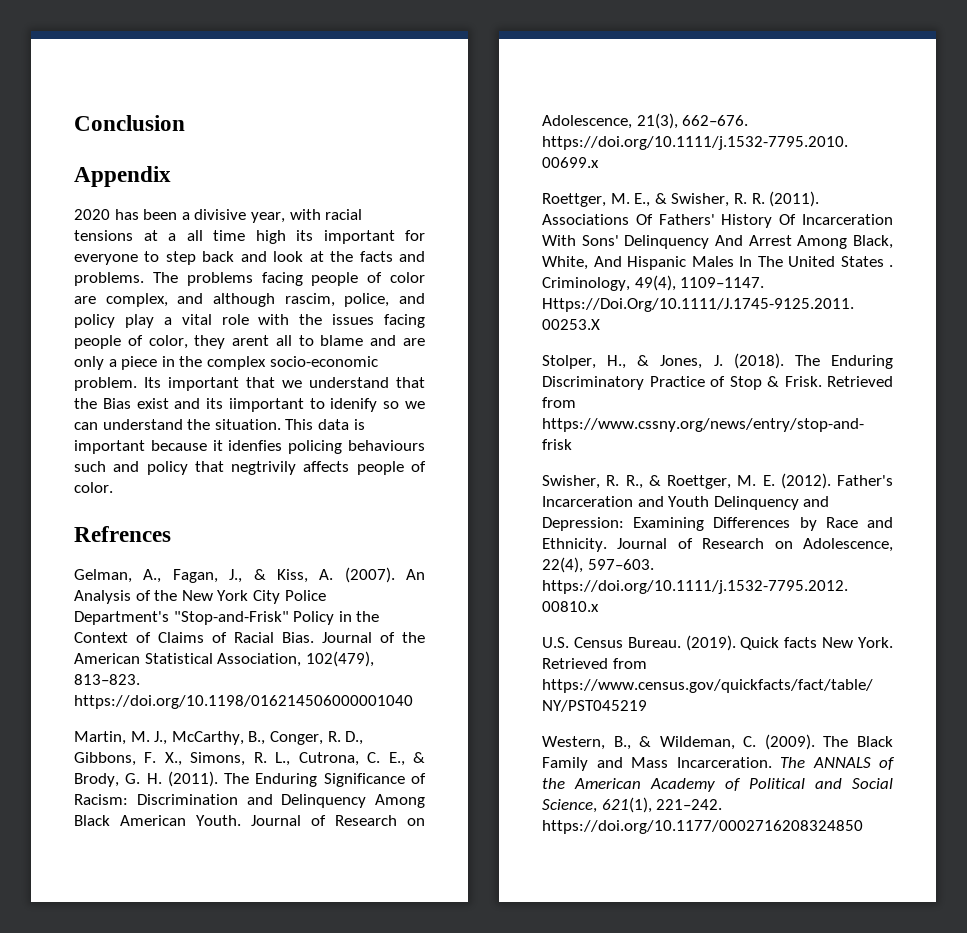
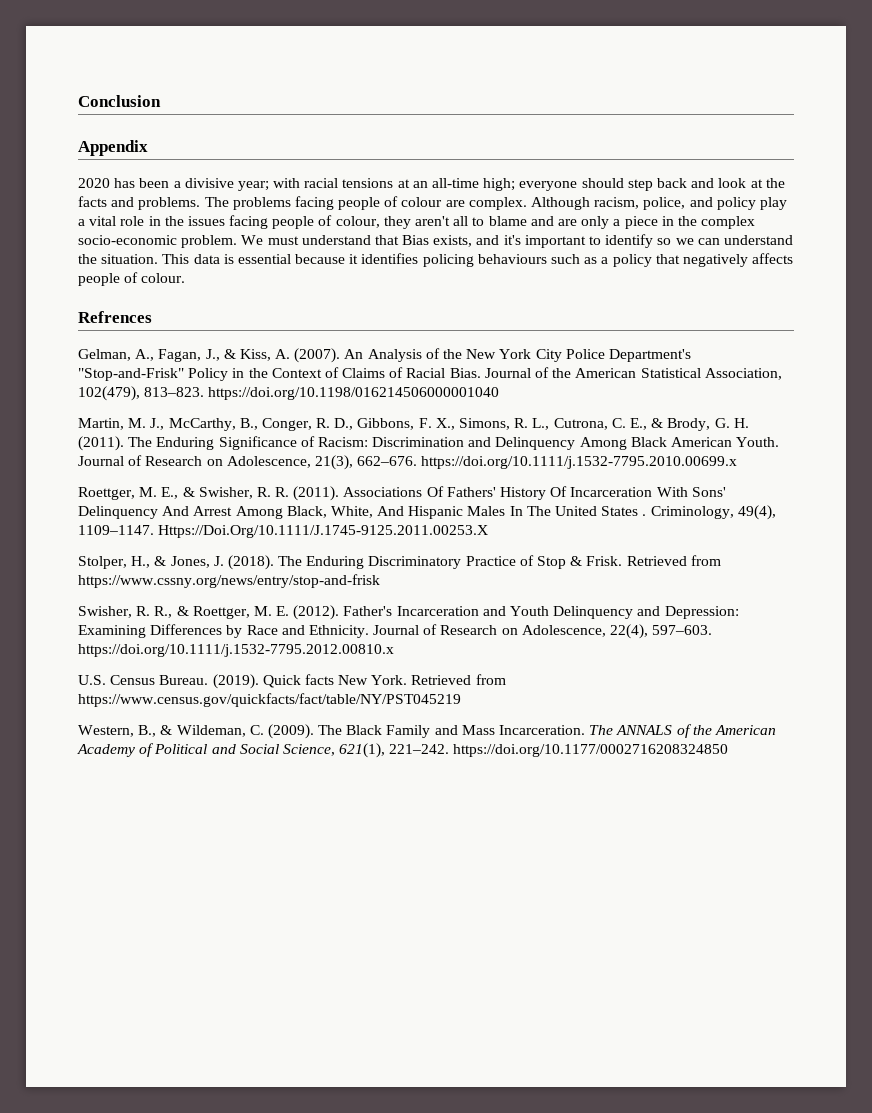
[250,212,285,223] year, -> [237,181,269,191] year;
[168,230,425,244] [74,251,160,265] a all time high its important for everyone to -> [412,178,624,191] an all-time high; everyone should
[389,272,425,283] [74,293,335,307] color are complex, and although rascim, -> [401,197,640,210] colour are complex. Although racism,
[258,314,290,325] with -> [148,216,161,226] in
[148,335,270,349] color, they arent -> [335,216,451,229] colour, they aren't
[144,377,425,391] [74,398,378,412] Its important that we understand that the Bias exist and its iimportant to idenify -> [241,234,654,248] We must understand that Bias exists, and it's important to identify
[74,440,145,454] important -> [237,254,291,264] essential
[228,440,283,451] idenfies -> [361,253,419,264] identifies
[113,461,140,472] and -> [584,257,609,264] as a
[231,461,297,475] negtrivily -> [682,254,748,267] negatively
[74,482,113,493] color. -> [141,273,186,283] colour.

